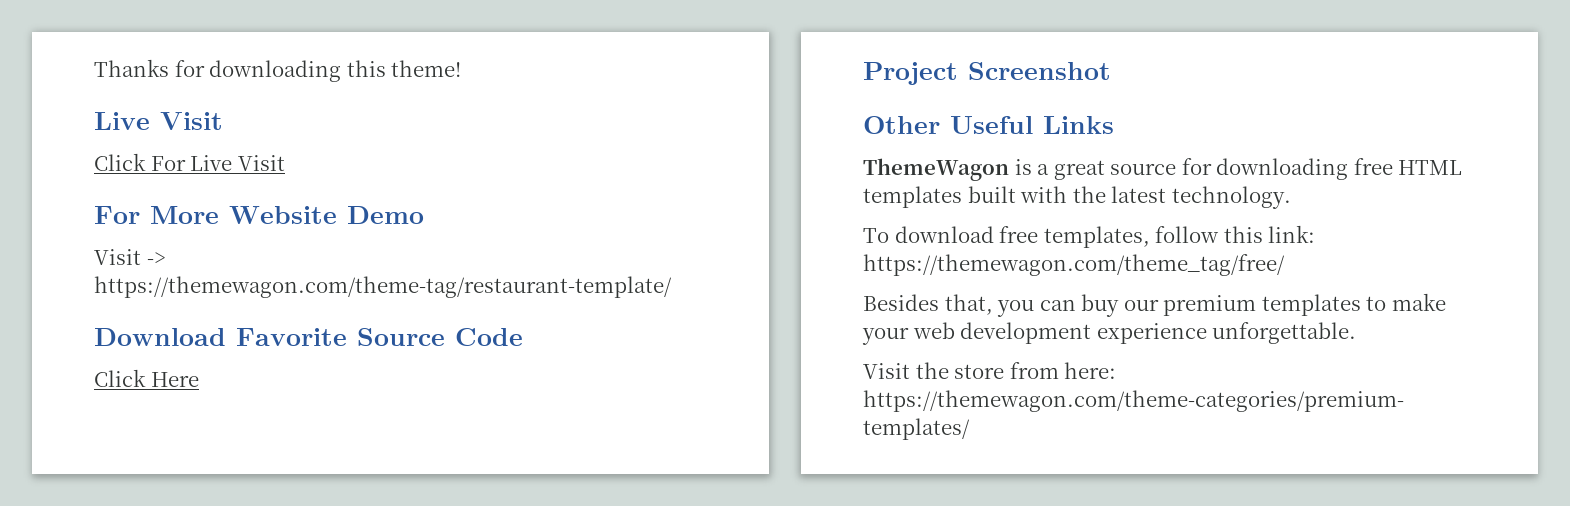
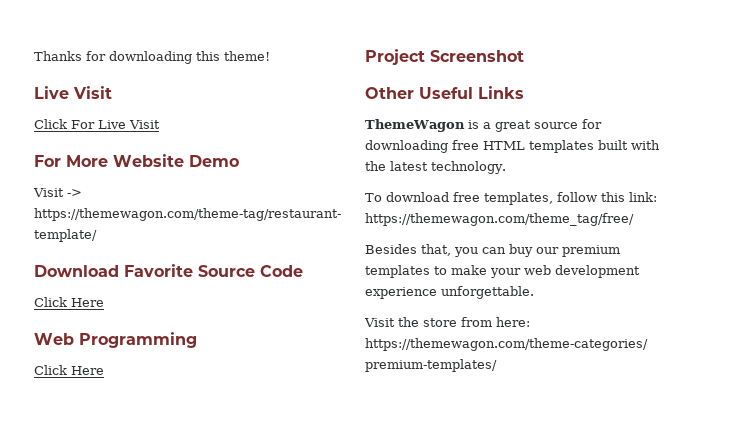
(199, 379) none -> [34,332,197,348] [34,365,104,375] // Web Programming // Click Here

